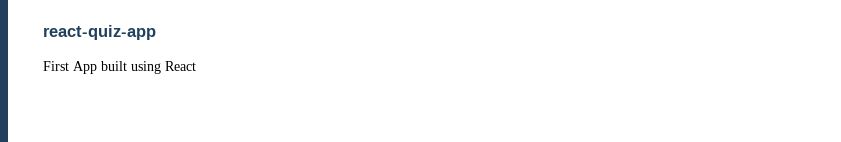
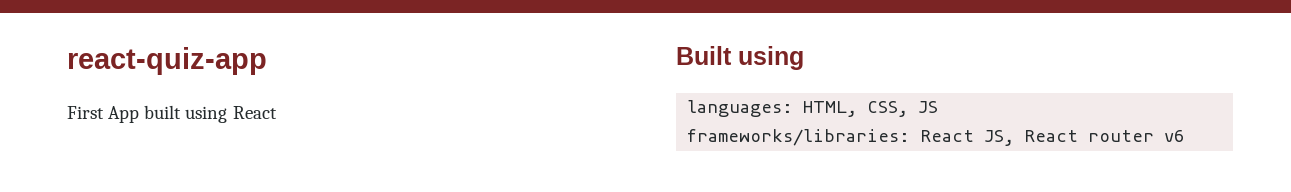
(196, 66) none -> [676,46,804,70] [687,100,939,117] [687,129,1185,146] // Built using // languages: HTML, CSS, JS // frameworks/libraries: React JS, React router v6

